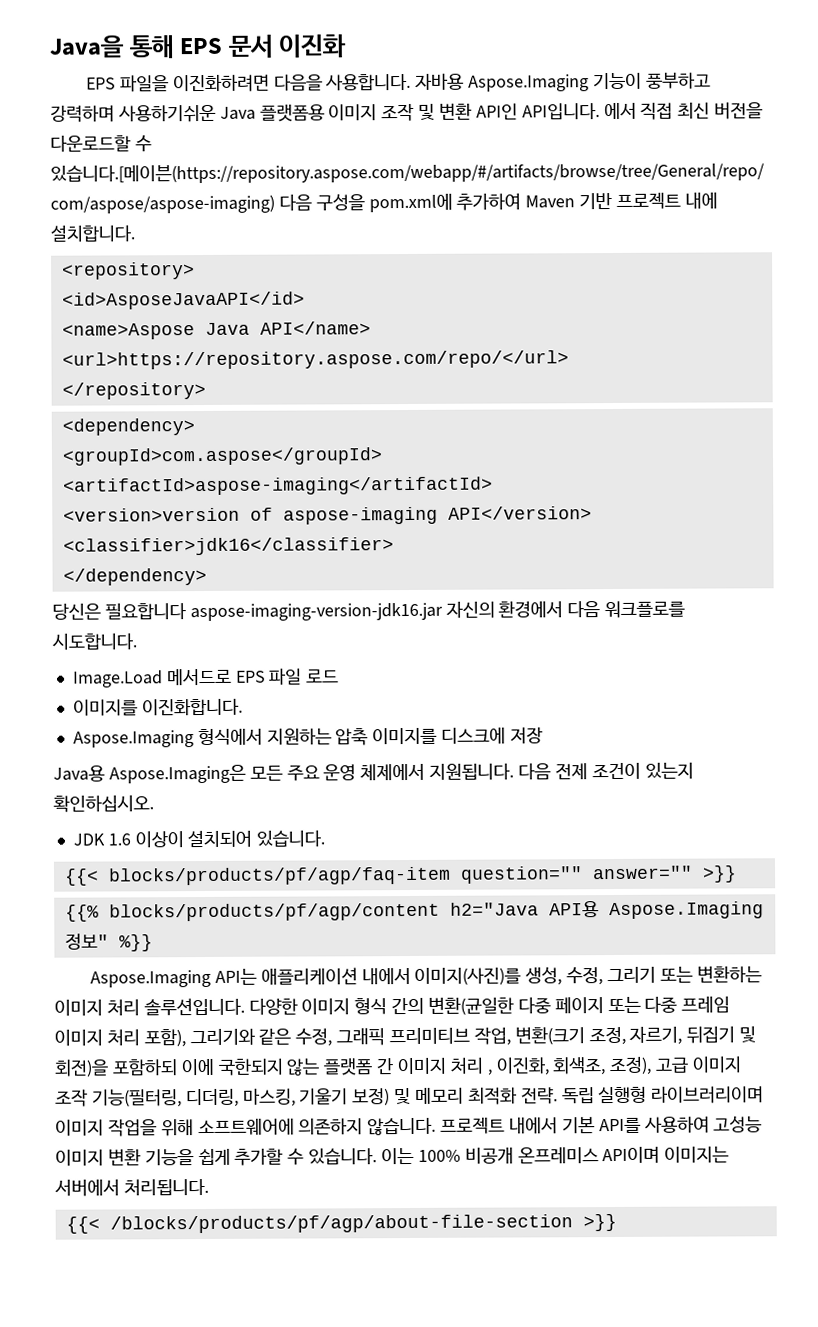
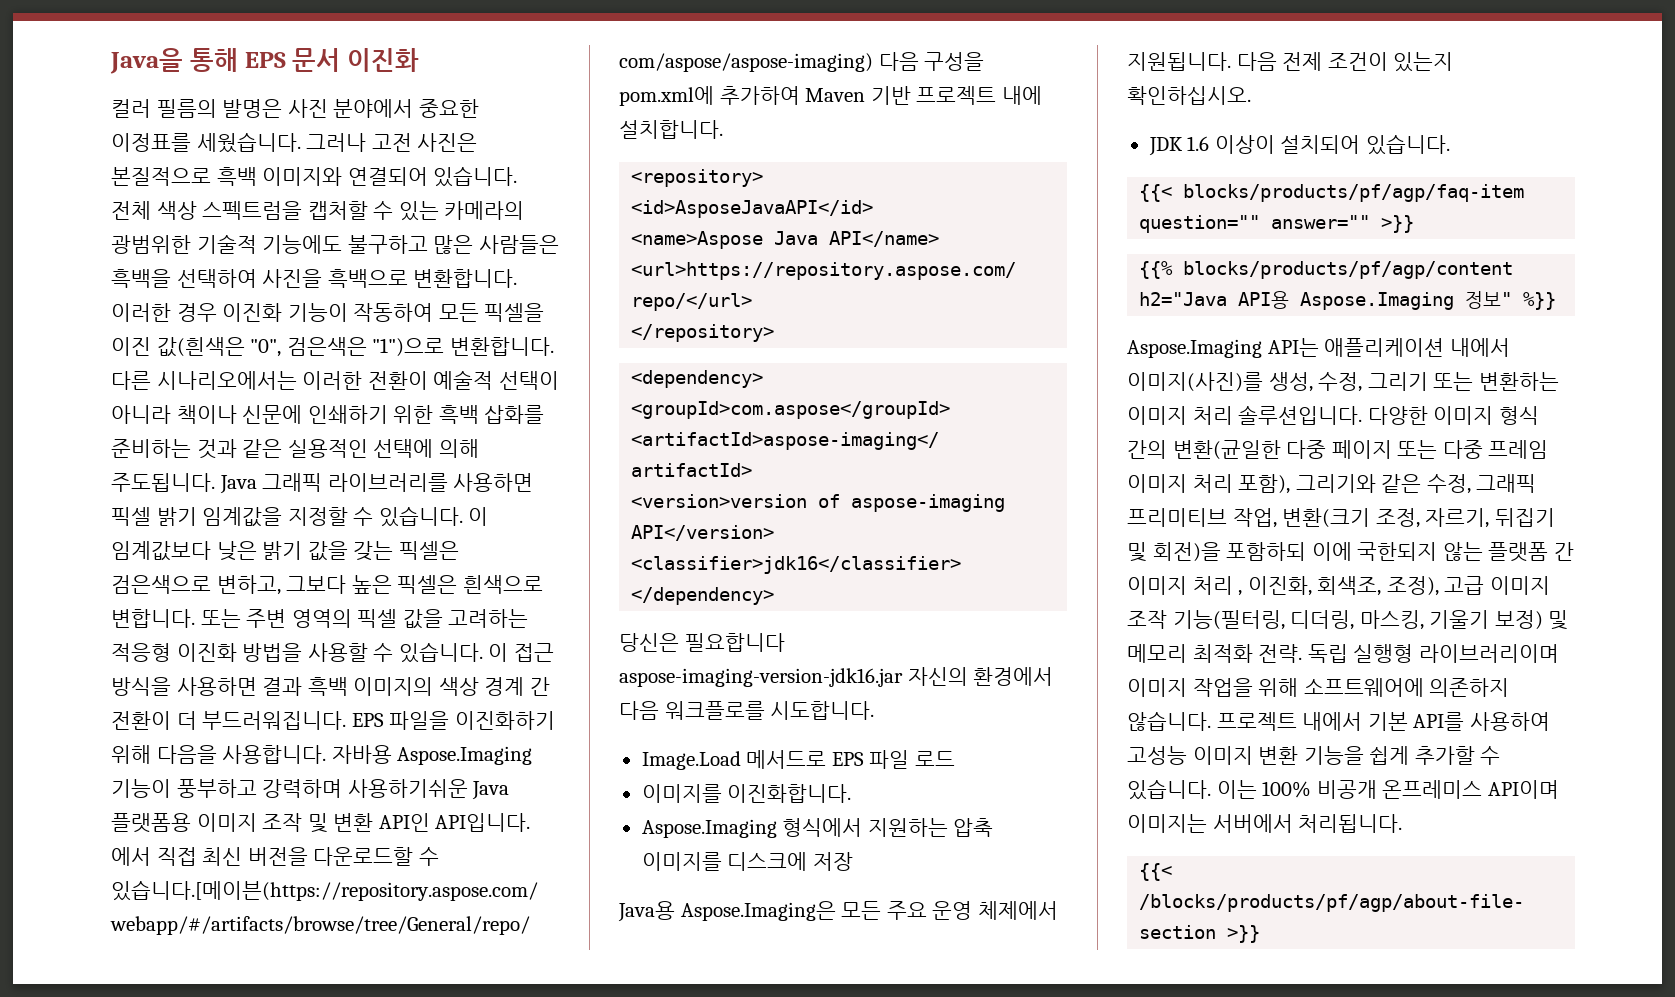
[85,73,270,93] EPS 파일을 이진화하려면 -> [111,99,479,118] [111,132,478,153] [111,166,518,187] [111,201,525,221] [111,234,559,254] [111,269,518,288] [111,303,545,322] [111,337,554,357] [111,370,559,390] [111,405,545,424] [111,439,479,459] [111,473,534,494] [111,506,489,527] [111,541,459,561] [111,575,543,595] [111,609,529,629] [111,642,554,663] [111,677,550,696] [111,711,555,730] [111,745,151,764] 컬러 필름의 발명은 사진 분야에서 중요한 이정표를 세웠습니다. 그러나 고전 사진은 본질적으로 흑백 이미지와 연결되어 있습니다. 전체 색상 스펙트럼을 캡처할 수 있는 카메라의 광범위한 기술적 기능에도 불구하고 많은 사람들은 흑백을 선택하여 사진을 흑백으로 변환합니다. 이러한 경우 이진화 기능이 작동하여 모든 픽셀을 이진 값(흰색은 "0", 검은색은 "1")으로 변환합니다. 다른 시나리오에서는 이러한 전환이 예술적 선택이 아니라 책이나 신문에 인쇄하기 위한 흑백 삽화를 준비하는 것과 같은 실용적인 선택에 의해 주도됩니다. Java 그래픽 라이브러리를 사용하면 픽셀 밝기 임계값을 지정할 수 있습니다. 이 임계값보다 낮은 밝기 값을 갖는 픽셀은 검은색으로 변하고, 그보다 높은 픽셀은 흰색으로 변합니다. 또는 주변 영역의 픽셀 값을 고려하는 적응형 이진화 방법을 사용할 수 있습니다. 이 접근 방식을 사용하면 결과 흑백 이미지의 색상 경계 간 전환이 더 부드러워집니다. EPS 파일을 이진화하기 위해

